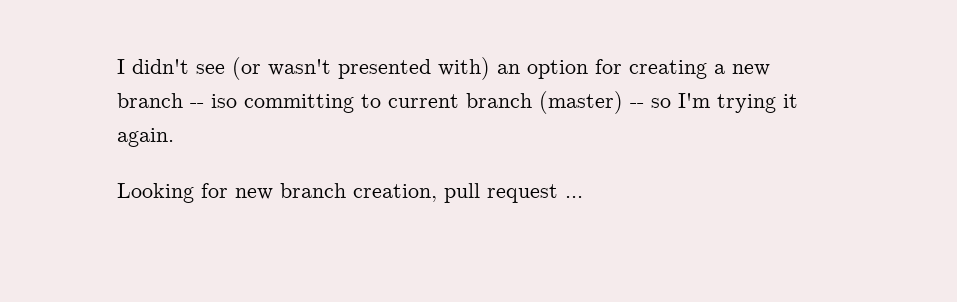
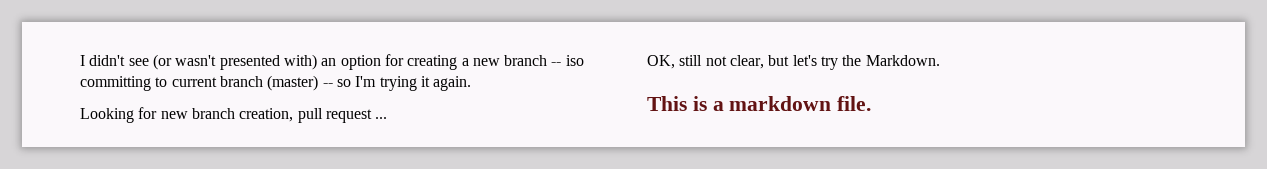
(583, 197) none -> [647,55,940,70] [647,96,872,111] // OK, still not clear, but let's try the Markdown. // This is a markdown file.

